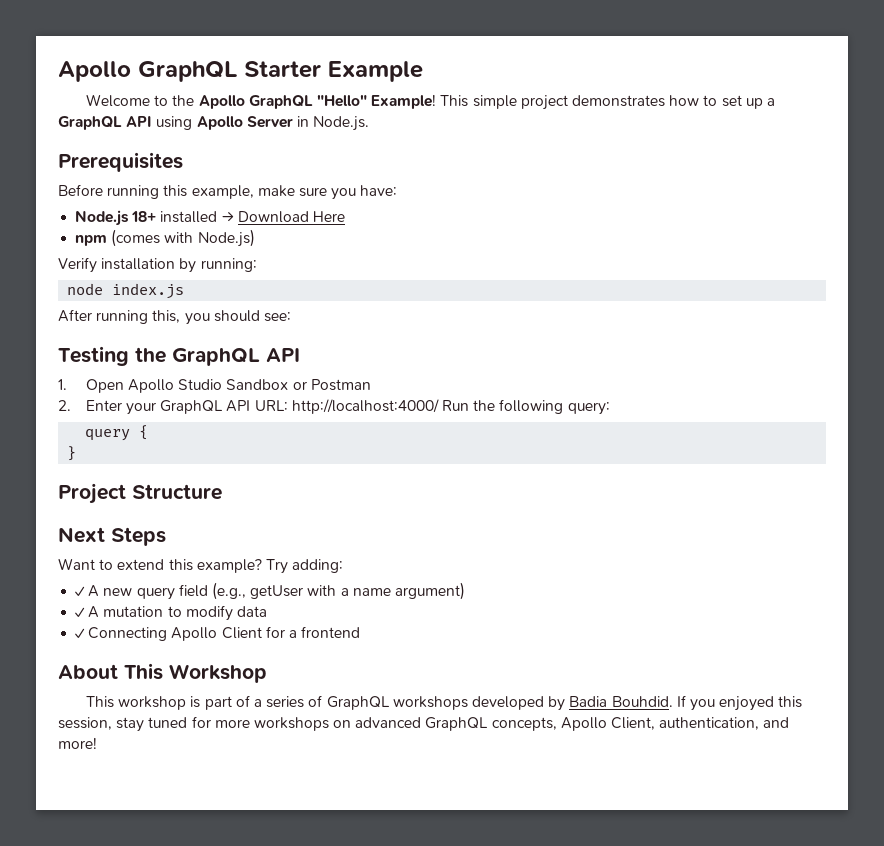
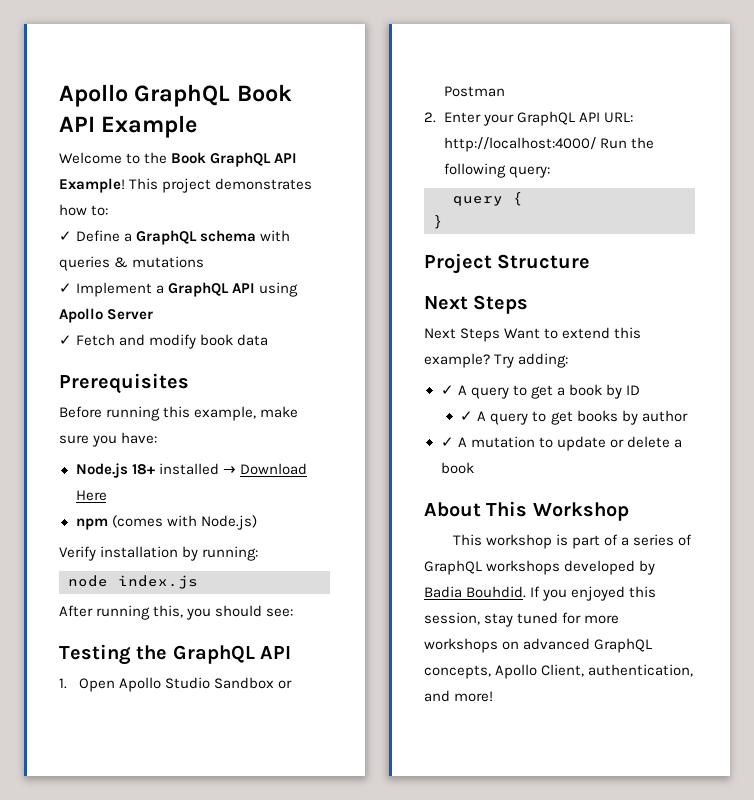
[58,61,321,82] Apollo GraphQL Starter -> [59,84,292,107] [59,116,95,132] Apollo GraphQL Book API
[198,95,368,109] Apollo GraphQL "Hello" -> [171,152,298,167] Book GraphQL API
[472,95,517,109] simple -> (159, 184) none
[703,95,763,109] to set up -> [91,205,109,216] [59,230,291,245] [59,256,205,271] [59,282,153,297] to: // ✓ Define a GraphQL schema with queries & mutations // ✓ Implement
[296,116,370,131] in Node.js. -> [59,334,269,349] // ✓ Fetch and modify book data
(166, 536) none -> [424,328,501,342] Next Steps
[103,582,465,600] [75,605,267,621] [75,626,361,641] new query field (e.g., getUser with a name argument) // ✓ A mutation to modify data // ✓ Connecting Apollo Client for a frontend -> [470,384,640,399] [460,410,688,425] [440,436,682,451] [440,462,474,474] query to get a book by ID // ✓ A query to get books by author // ✓ A mutation to update or delete a book

